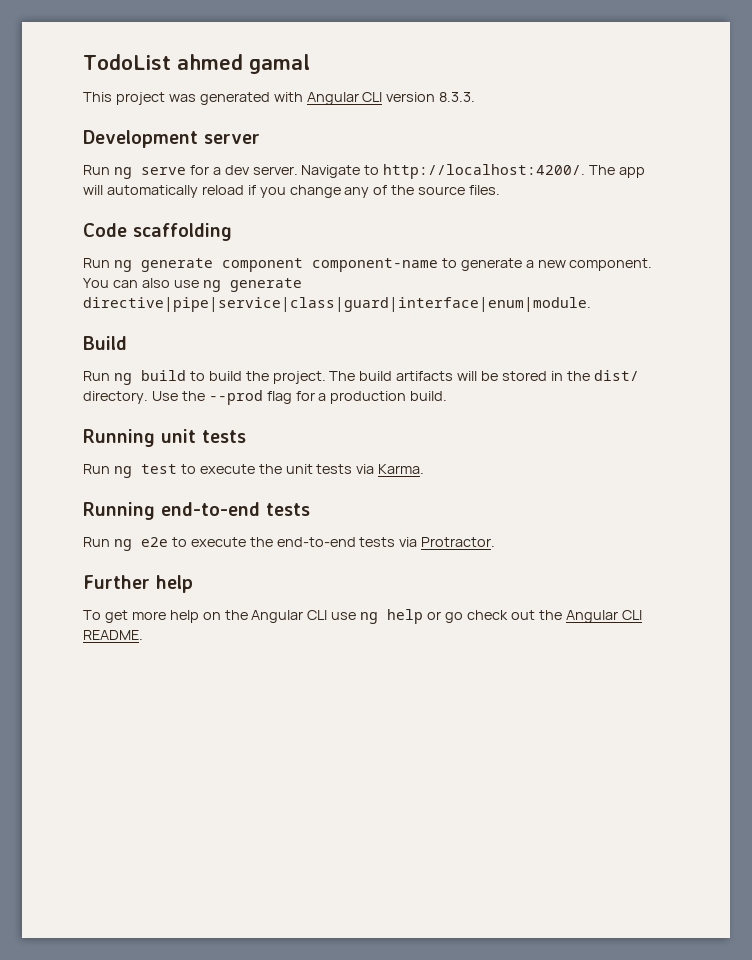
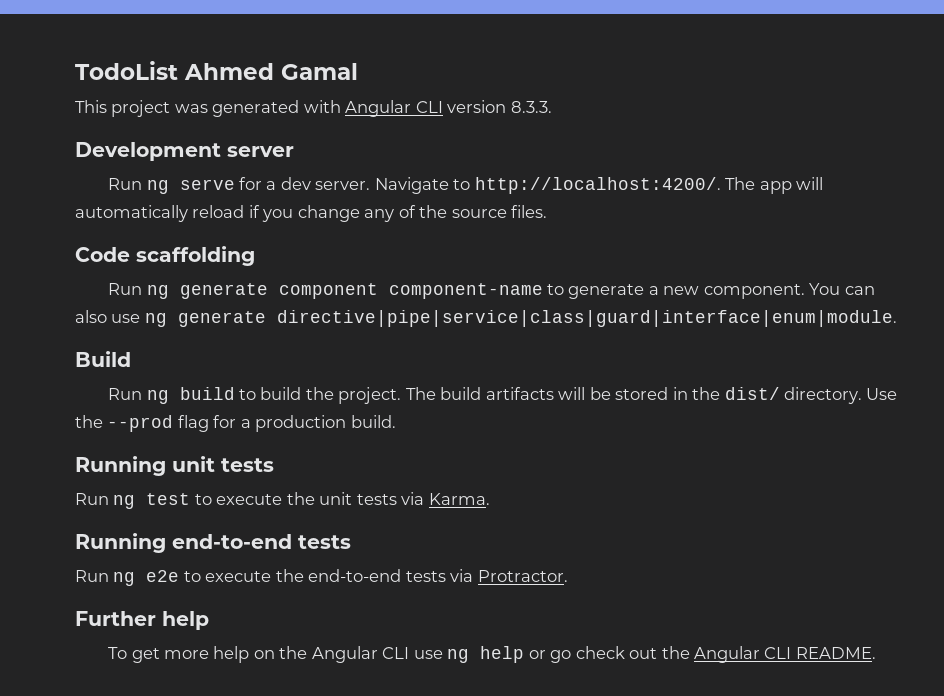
[176,54,310,74] ahmed gamal -> [184,63,358,80] Ahmed Gamal

